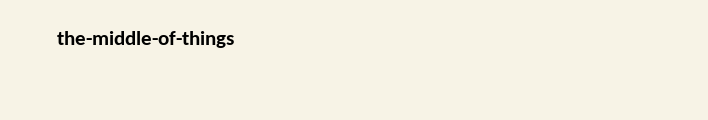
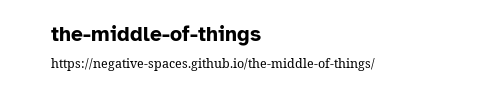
(234, 39) none -> [51,58,375,71] // https://negative-spaces.github.io/the-middle-of-things/

